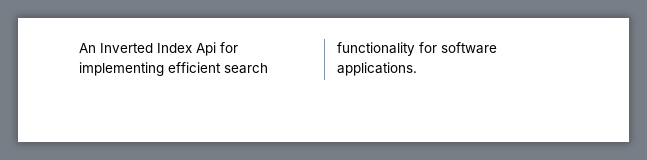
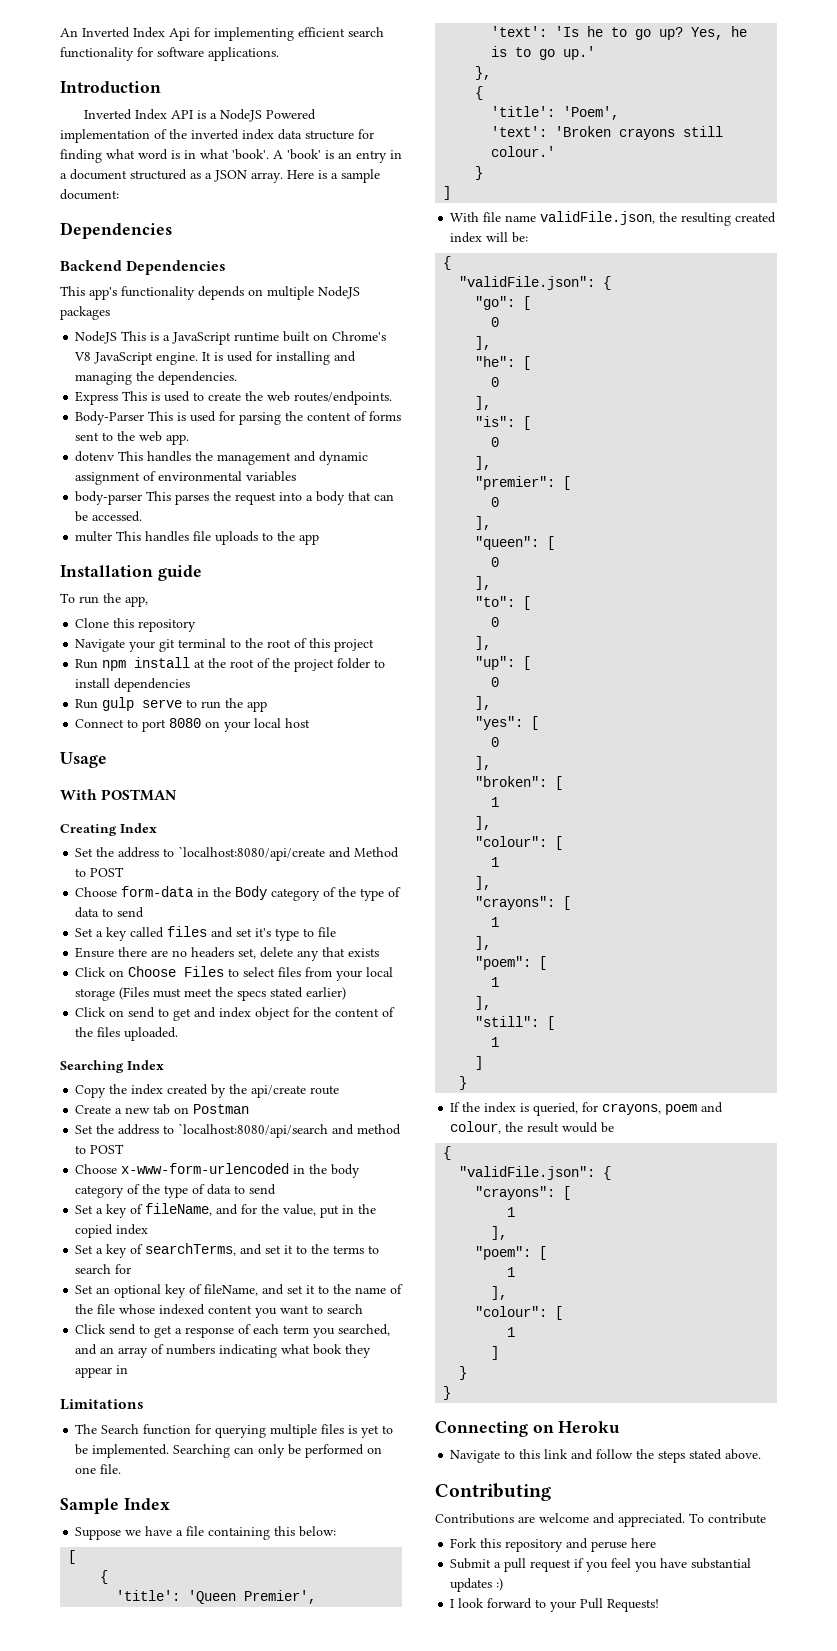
(417, 69) none -> [60,81,161,93] [83,109,316,122] [60,129,374,143] [60,149,402,163] [60,169,380,183] [60,189,119,200] [60,222,172,239] [60,260,227,275] [60,286,360,300] [60,306,110,320] [75,331,387,345] [74,351,357,365] [75,371,238,385] [75,391,393,405] [75,411,402,425] [75,431,190,445] [75,451,369,465] [75,471,297,485] [75,491,395,505] [75,511,143,522] [75,531,320,545] [60,565,202,581] [60,593,148,607] [75,618,197,632] [75,638,375,652] [75,657,386,672] [75,678,191,692] [75,697,268,712] [75,718,311,732] [60,752,107,768] [60,789,178,801] [60,823,157,836] [75,846,400,861] [75,867,125,877] [75,886,402,901] [75,907,145,918] [75,926,337,941] [75,947,380,961] [75,966,394,981] [75,987,347,1001] [75,1007,396,1021] [75,1027,179,1041] [60,1060,164,1073] [75,1084,340,1098] [75,1104,250,1115] [75,1123,402,1138] [75,1144,125,1154] [75,1163,361,1178] [75,1184,277,1198] [75,1203,377,1218] [75,1224,149,1238] [75,1243,380,1258] [75,1264,132,1274] [75,1284,404,1298] [75,1304,364,1318] [75,1324,391,1338] [75,1344,372,1358] [75,1365,129,1378] [60,1399,144,1410] [75,1424,394,1438] [75,1444,383,1458] [75,1464,122,1474] [60,1498,170,1514] [75,1526,337,1540] [68,1550,77,1564] [100,1570,109,1584] [116,1590,317,1604] [491,26,748,40] [491,46,596,60] [475,66,492,80] [475,86,484,100] [491,106,620,120] [491,126,724,140] [491,146,556,157] [475,166,484,180] [443,186,452,200] [450,211,777,226] [450,232,529,243] [443,256,452,270] [459,276,612,290] [475,296,532,310] [491,317,500,327] [475,336,492,350] [475,356,532,370] [491,377,500,387] [475,396,492,410] [475,416,532,430] [491,437,500,447] [475,456,492,470] [475,476,572,490] [491,497,500,507] [475,516,492,530] [475,536,556,550] [491,557,500,567] [475,576,492,590] [475,596,532,610] [491,617,500,627] [475,636,492,650] [475,656,532,670] [491,677,500,687] [475,696,492,710] [475,716,540,730] [491,737,500,747] [475,756,492,770] [475,776,564,790] [491,797,500,807] [475,816,492,830] [475,836,564,850] [491,857,500,867] [475,876,492,890] [475,896,572,910] [491,917,500,927] [475,936,492,950] [475,956,548,970] [491,977,500,987] [475,996,492,1010] [475,1016,556,1030] [491,1037,500,1047] [475,1056,484,1070] [459,1076,468,1090] [450,1102,724,1116] [450,1121,615,1134] [443,1146,452,1160] [459,1166,612,1180] [475,1186,572,1200] [507,1207,516,1217] [491,1226,508,1240] [475,1246,548,1260] [507,1267,516,1277] [491,1286,508,1300] [475,1306,564,1320] [507,1327,516,1337] [491,1346,500,1360] [459,1366,468,1380] [443,1386,452,1400] [435,1421,621,1437] [450,1449,762,1463] [435,1483,551,1501] [435,1513,766,1527] [450,1538,657,1552] [450,1558,752,1572] [450,1578,504,1592] [450,1598,660,1612] // Introduction // Inverted Index API is a NodeJS Powered implementation of the inverted index data structure for finding what word is in what 'book'. A 'book' is an entry in a document structured as a JSON array. Here is a sample document: // Dependencies // Backend Dependencies // This app's functionality depends on multiple NodeJS packages // NodeJS This is a JavaScript runtime built on Chrome's V8 JavaScript engine. It is used for installing and managing the dependencies. // Express This is used to create the web routes/endpoints. // Body-Parser This is used for parsing the content of forms sent to the web app. // dotenv This handles the management and dynamic assignment of environmental variables // body-parser This parses the request into a body that can be accessed. // multer This handles file uploads to the app // Installation guide // To run the app, // Clone this repository // Navigate your git terminal to the root of this project // Run npm install at the root of the project folder to install dependencies // Run gulp serve to run the app // Connect to port 8080 on your local host // Usage // With POSTMAN // Creating Index // Set the address to `localhost:8080/api/create and Method to POST // Choose form-data in the Body category of the type of data to send // Set a key called files and set it's type to file // Ensure there are no headers set, delete any that exists // Click on Choose Files to select files from your local storage (Files must meet the specs stated earlier) // Click on send to get and index object for the content of the files uploaded. // Searching Index // Copy the index created by the api/create route // Create a new tab on Postman // Set the address to `localhost:8080/api/search and method to POST // Choose x-www-form-urlencoded in the body category of the type of data to send // Set a key of fileName, and for the value, put in the copied index // Set a key of searchTerms, and set it to the terms to search for // Set an optional key of fileName, and set it to the name of the file whose indexed content you want to search // Click send to get a response of each term you searched, and an array of numbers indicating what book they appear in // Limitations // The Search function for querying multiple files is yet to be implemented. Searching can only be performed on one file. // Sample Index // Suppose we have a file containing this below: // [ // { // 'title': 'Queen Premier', // 'text': 'Is he to go up? Yes, he is to go up.' // }, // { // 'title': 'Poem', // 'text': 'Broken crayons still colour.' // } // ] // With file name validFile.json, the resulting created index will be: // { // "validFile.json": { // "go": [ // 0 // ], // "he": [ // 0 // ], // "is": [ // 0 // ], // "premier": [ // 0 // ], // "queen": [ // 0 // ], // "to": [ // 0 // ], // "up": [ // 0 // ], // "yes": [ // 0 // ], // "broken": [ // 1 // ], // "colour": [ // 1 // ], // "crayons": [ // 1 // ], // "poem": [ // 1 // ], // "still": [ // 1 // ] // } // If the index is queried, for crayons, poem and colour, the result would be // { // "validFile.json": { // "crayons": [ // 1 // ], // "poem": [ // 1 // ], // "colour": [ // 1 // ] // } // } // Connecting on Heroku // Navigate to this link and follow the steps stated above. // Contributing // Contributions are welcome and appreciated. To contribute // Fork this repository and peruse here // Submit a pull request if you feel you have substantial updates :) // I look forward to your Pull Requests!

